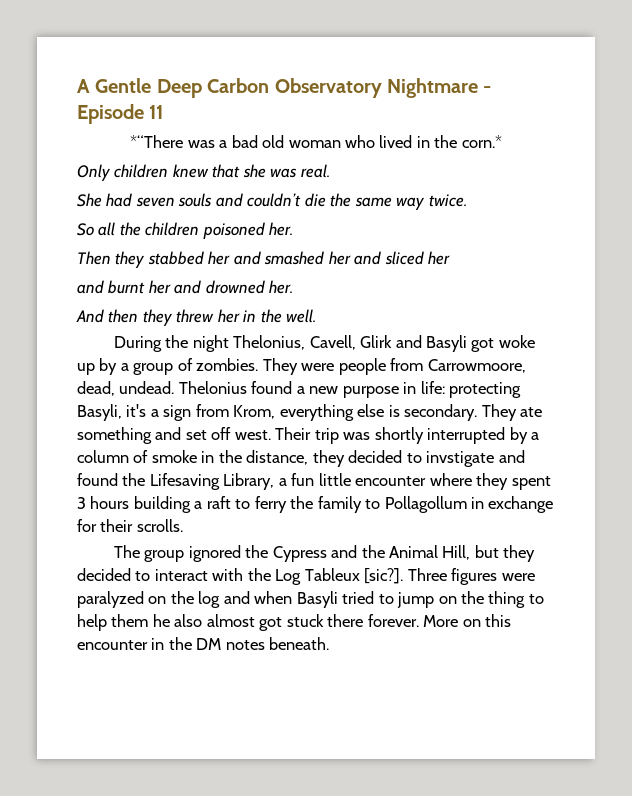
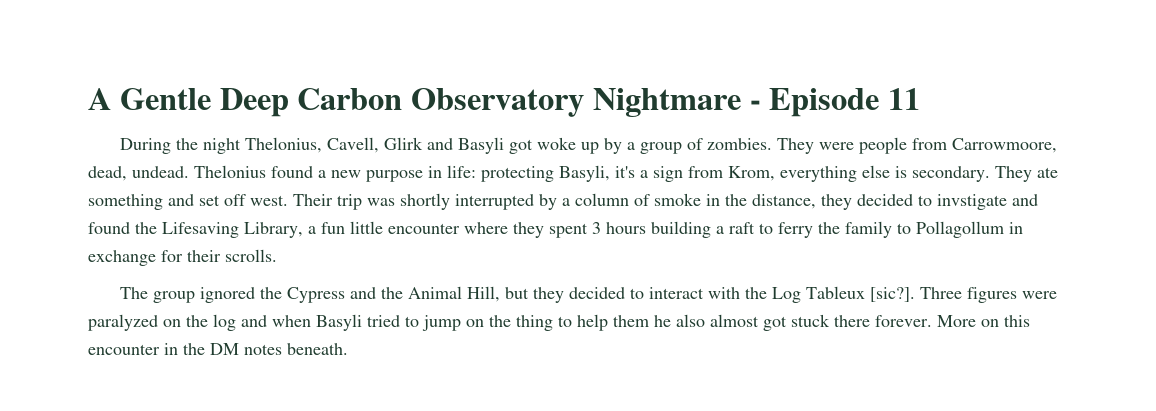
[130,135,502,148] [77,164,330,181] [77,193,467,210] [77,222,294,239] [77,251,451,268] [77,280,294,294] [76,309,317,326] // *“There was a bad old woman who lived in the corn.* // Only children knew that she was real. // She had seven souls and couldn’t die the same way twice. // So all the children poisoned her. // Then they stabbed her and smashed her and sliced her // and burnt her and drowned her. // And then they threw her in the well. -> (921, 99) none

